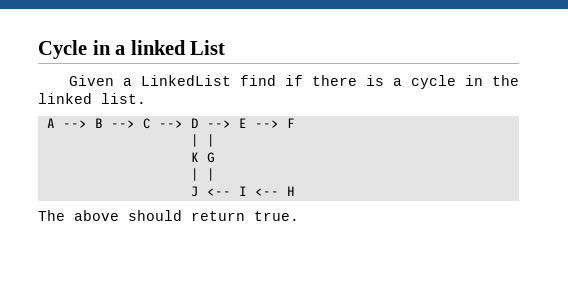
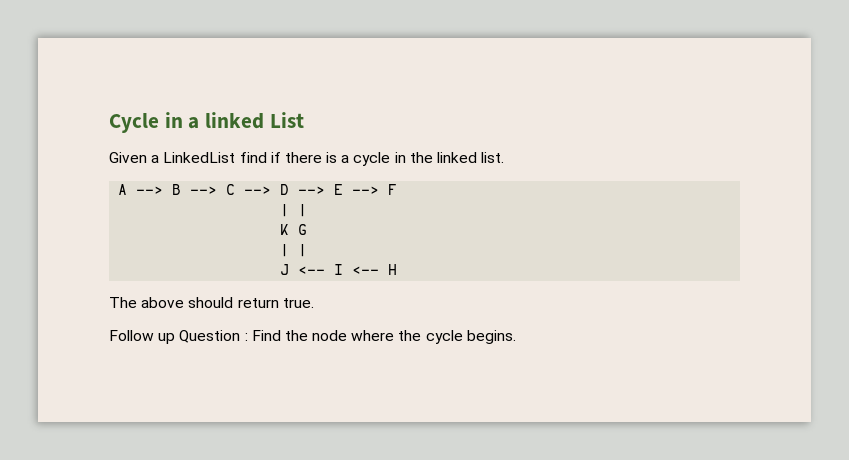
(299, 216) none -> [109,330,516,344] // Follow up Question : Find the node where the cycle begins.

